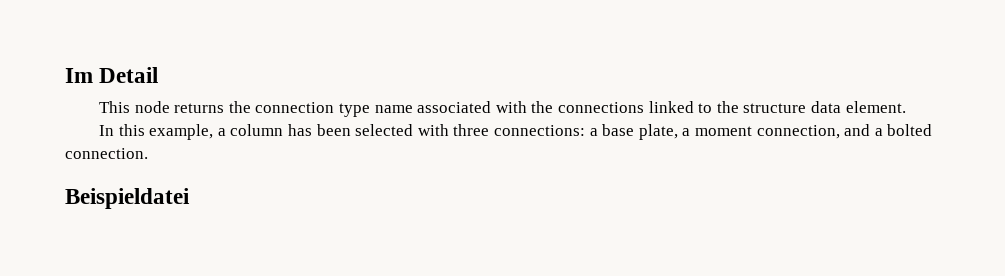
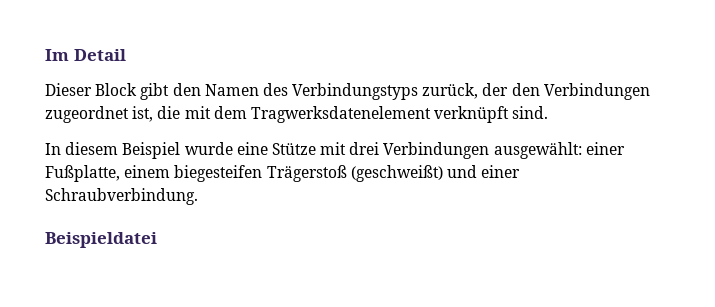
[99,101,906,117] [99,124,933,140] [65,148,148,159] This node returns the connection type name associated with the connections linked to the structure data element. // In this example, a column has been selected with three connections: a base plate, a moment connection, and a bolted connection. -> [45,83,650,100] [45,106,549,123] [45,142,625,159] [45,165,521,182] [45,188,198,205] Dieser Block gibt den Namen des Verbindungstyps zurück, der den Verbindungen zugeordnet ist, die mit dem Tragwerksdatenelement verknüpft sind. // In diesem Beispiel wurde eine Stütze mit drei Verbindungen ausgewählt: einer Fußplatte, einem biegesteifen Trägerstoß (geschweißt) und einer Schraubverbindung.

